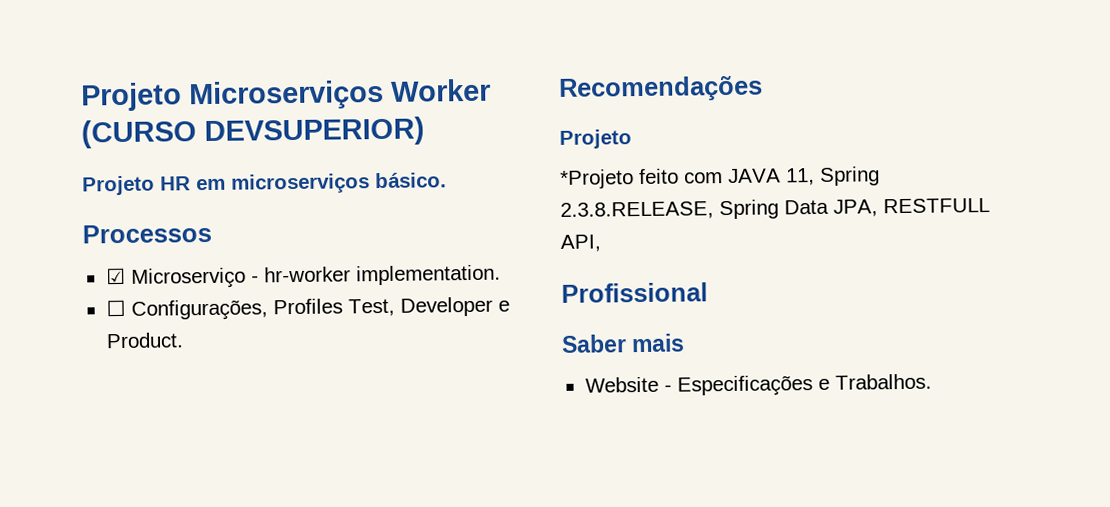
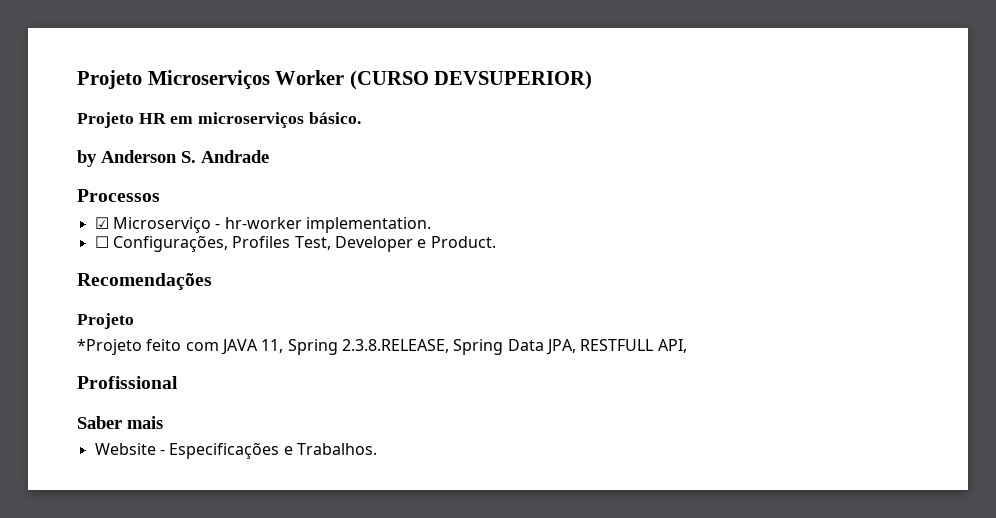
(447, 180) none -> [77,150,269,167] // by Anderson S. Andrade

